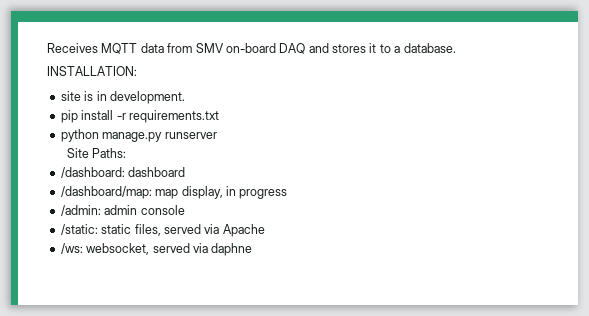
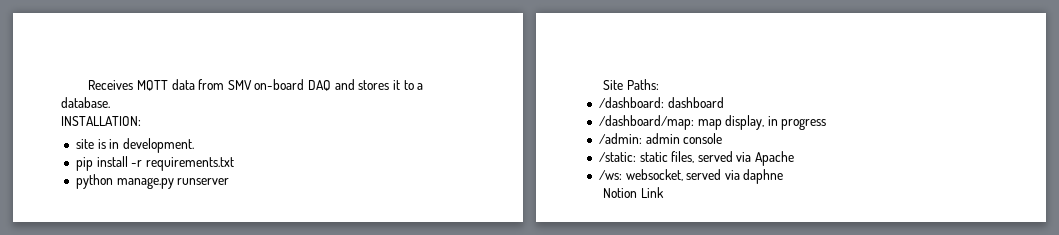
(253, 249) none -> [603,187,664,198] // Notion Link

